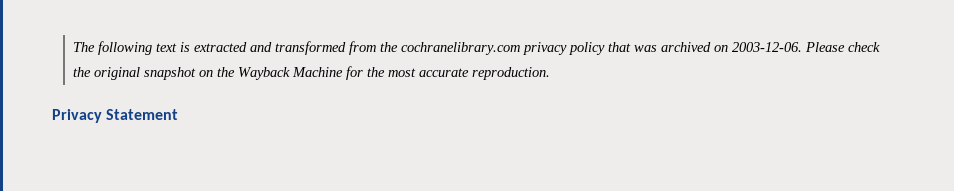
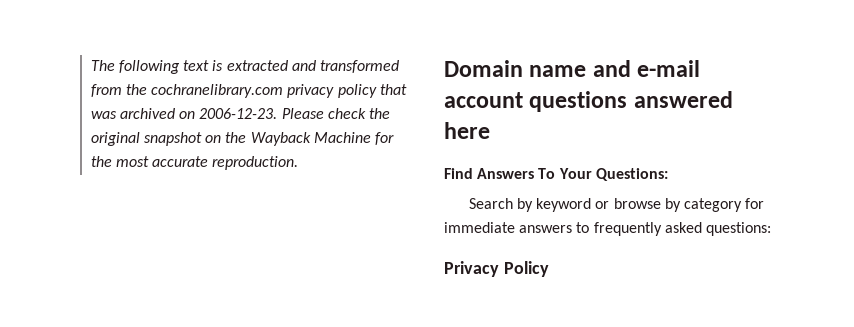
[731,42,802,52] 2003-12-06. -> [199,108,278,119] 2006-12-23.
(550, 73) none -> [444,60,701,77] [444,91,733,112] [444,122,490,139] [444,168,668,181] [468,198,765,212] [444,222,771,236] // Domain name and e-mail account questions answered here // Find Answers To Your Questions: // Search by keyword or browse by category for immediate answers to frequently asked questions:
[106,109,179,120] Statement -> [503,261,549,277] Policy

